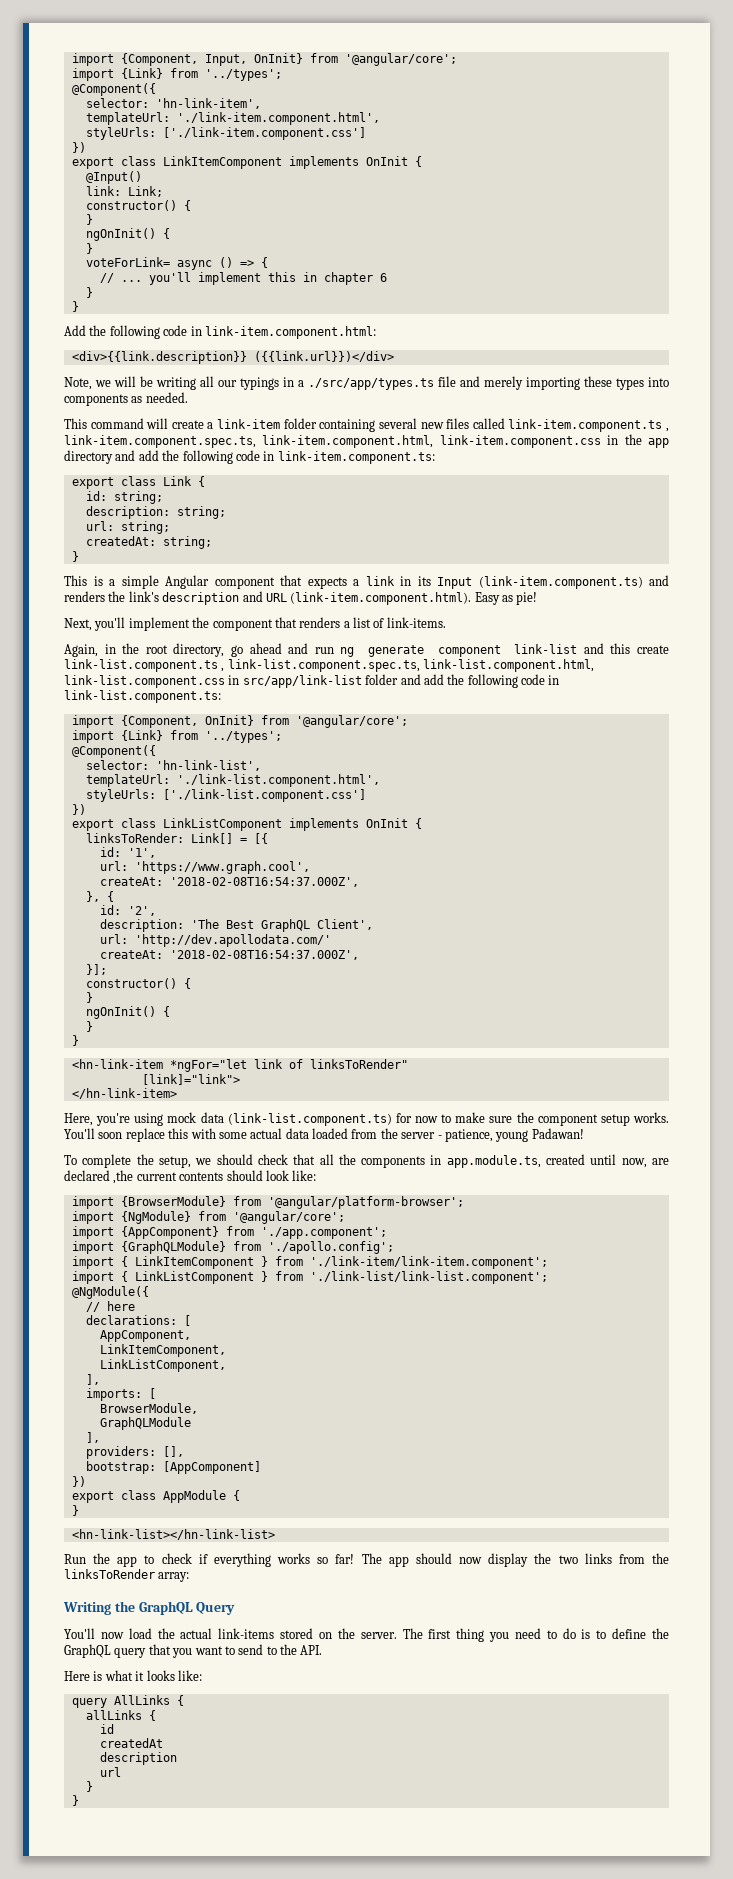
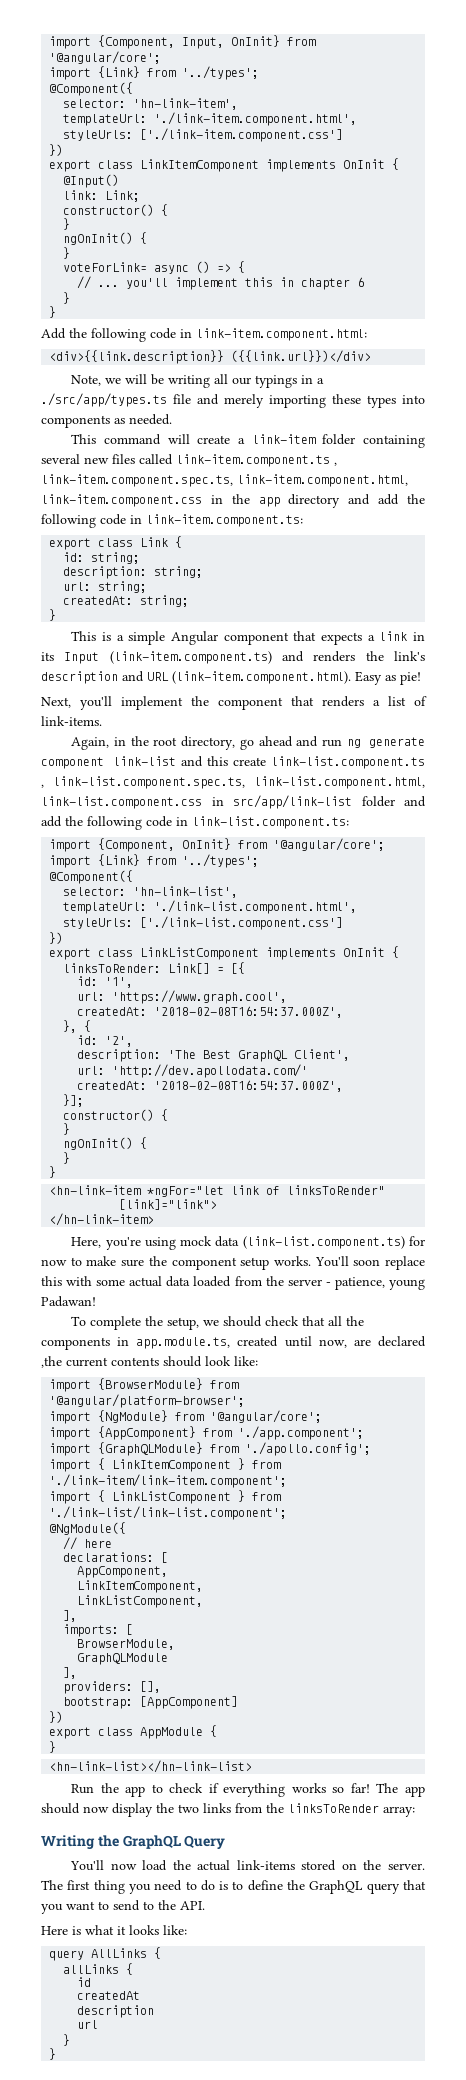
[99,877,163,886] createAt: -> [77,1007,148,1016] createdAt:
[99,950,163,959] createAt: -> [77,1081,148,1090] createdAt:

